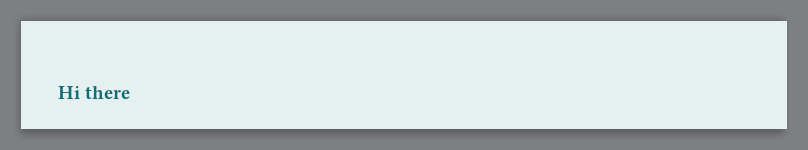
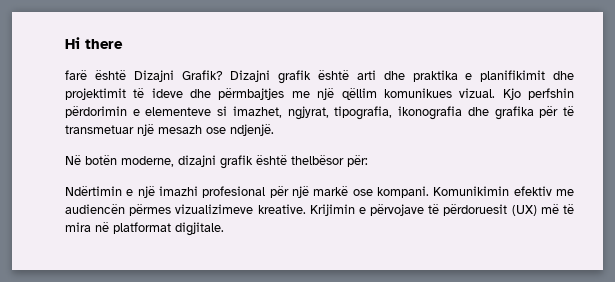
(131, 92) none -> [65,70,574,84] [65,88,574,100] [65,106,575,120] [65,124,274,136] [65,155,368,169] [65,186,574,198] [65,204,574,216] [65,222,224,236] // farë është Dizajni Grafik? Dizajni grafik është arti dhe praktika e planifikimit dhe projektimit të ideve dhe përmbajtjes me një qëllim komunikues vizual. Kjo perfshin përdorimin e elementeve si imazhet, ngjyrat, tipografia, ikonografia dhe grafika për të transmetuar një mesazh ose ndjenjë. // Në botën moderne, dizajni grafik është thelbësor për: // Ndërtimin e një imazhi profesional për një markë ose kompani. Komunikimin efektiv me audiencën përmes vizualizimeve kreative. Krijimin e përvojave të përdoruesit (UX) më të mira në platformat digjitale.

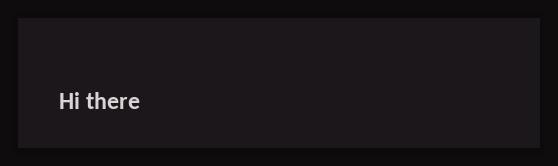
[65,70,574,84] [65,88,574,100] [65,106,575,120] [65,124,274,136] [65,155,368,169] [65,186,574,198] [65,204,574,216] [65,222,224,236] // farë është Dizajni Grafik? Dizajni grafik është arti dhe praktika e planifikimit dhe projektimit të ideve dhe përmbajtjes me një qëllim komunikues vizual. Kjo perfshin përdorimin e elementeve si imazhet, ngjyrat, tipografia, ikonografia dhe grafika për të transmetuar një mesazh ose ndjenjë. // Në botën moderne, dizajni grafik është thelbësor për: // Ndërtimin e një imazhi profesional për një markë ose kompani. Komunikimin efektiv me audiencën përmes vizualizimeve kreative. Krijimin e përvojave të përdoruesit (UX) më të mira në platformat digjitale. -> (141, 100) none

